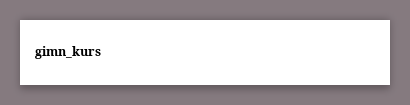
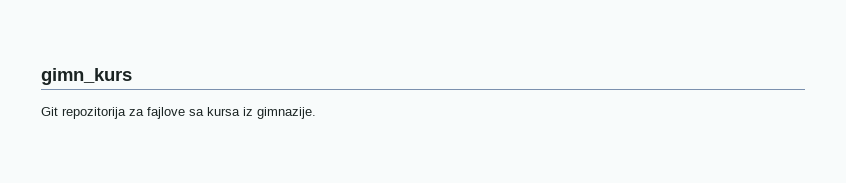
(101, 52) none -> [41,107,316,119] // Git repozitorija za fajlove sa kursa iz gimnazije.

